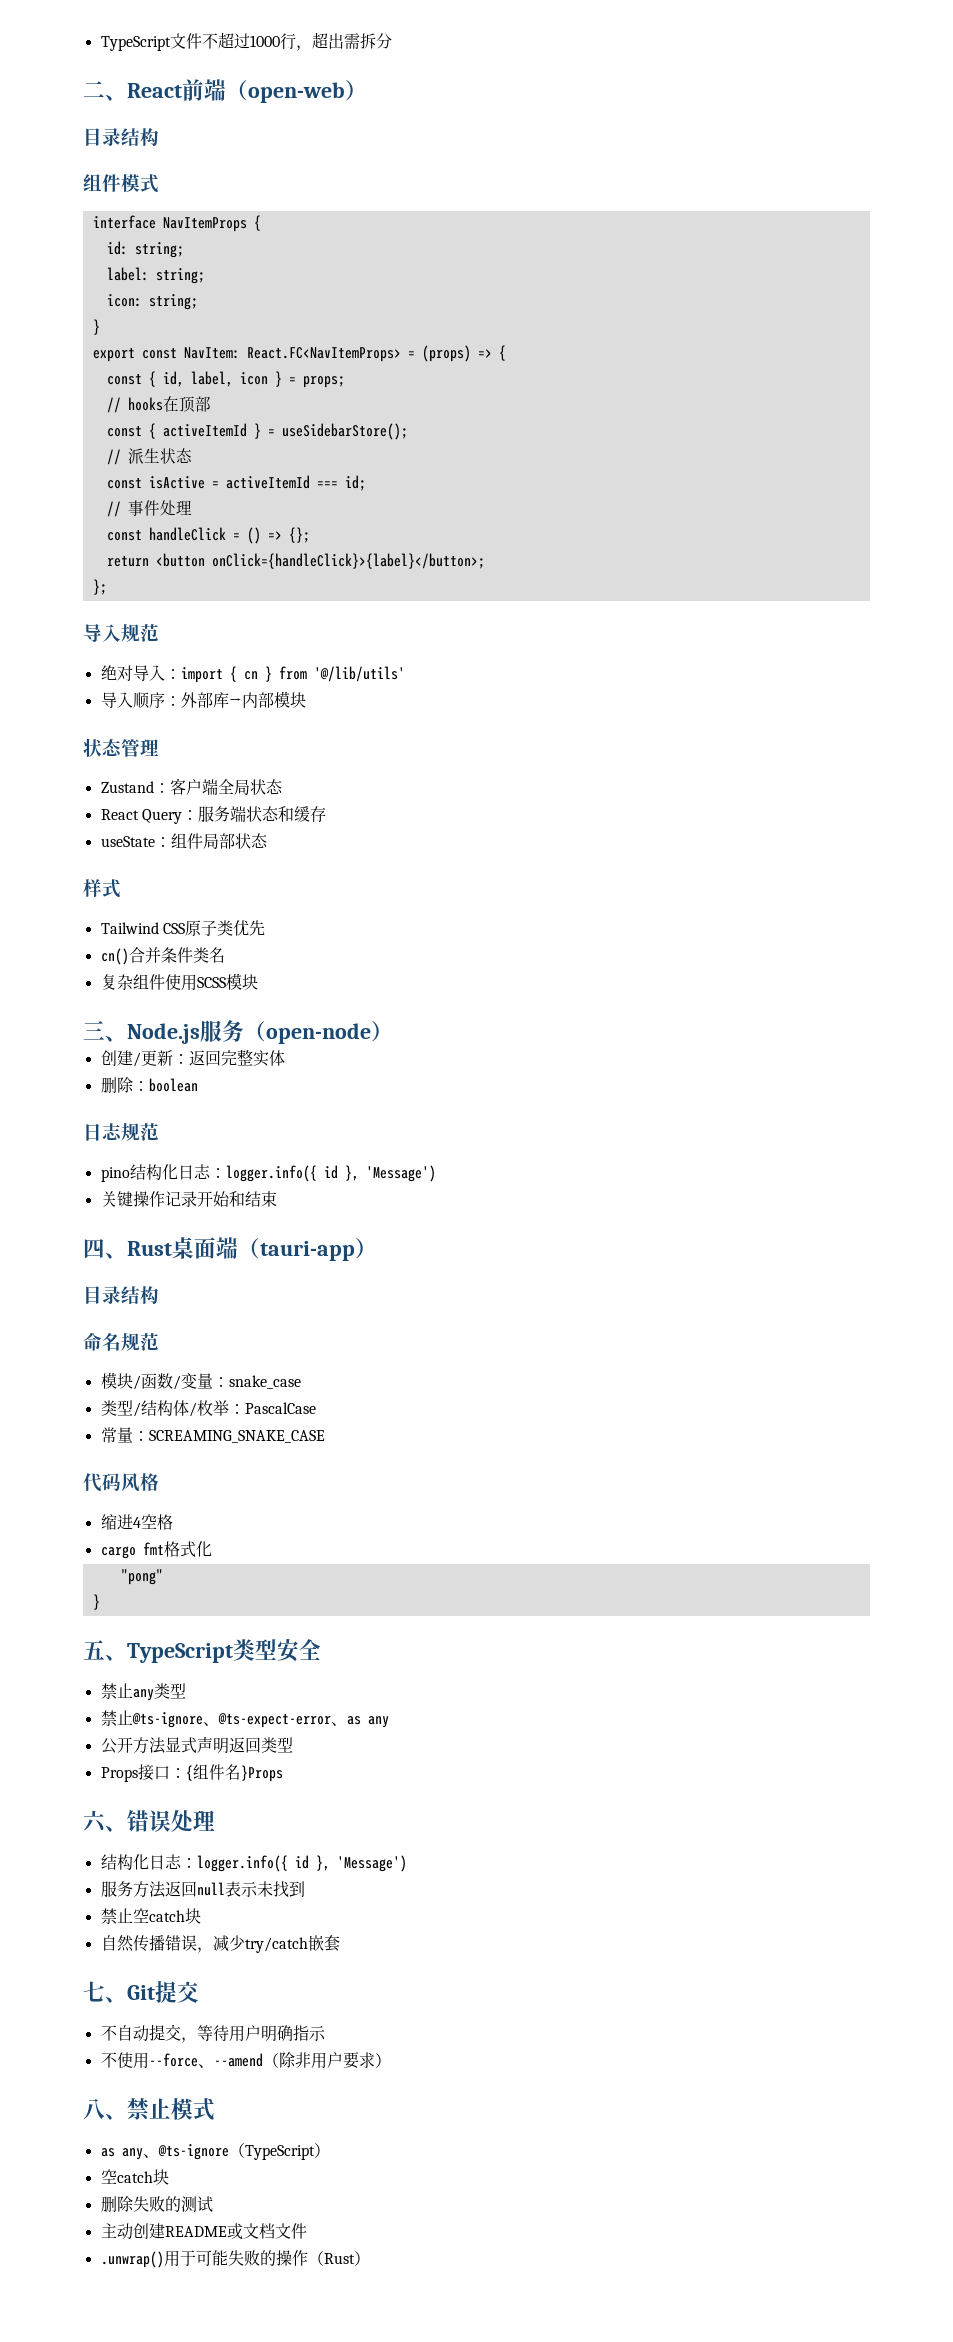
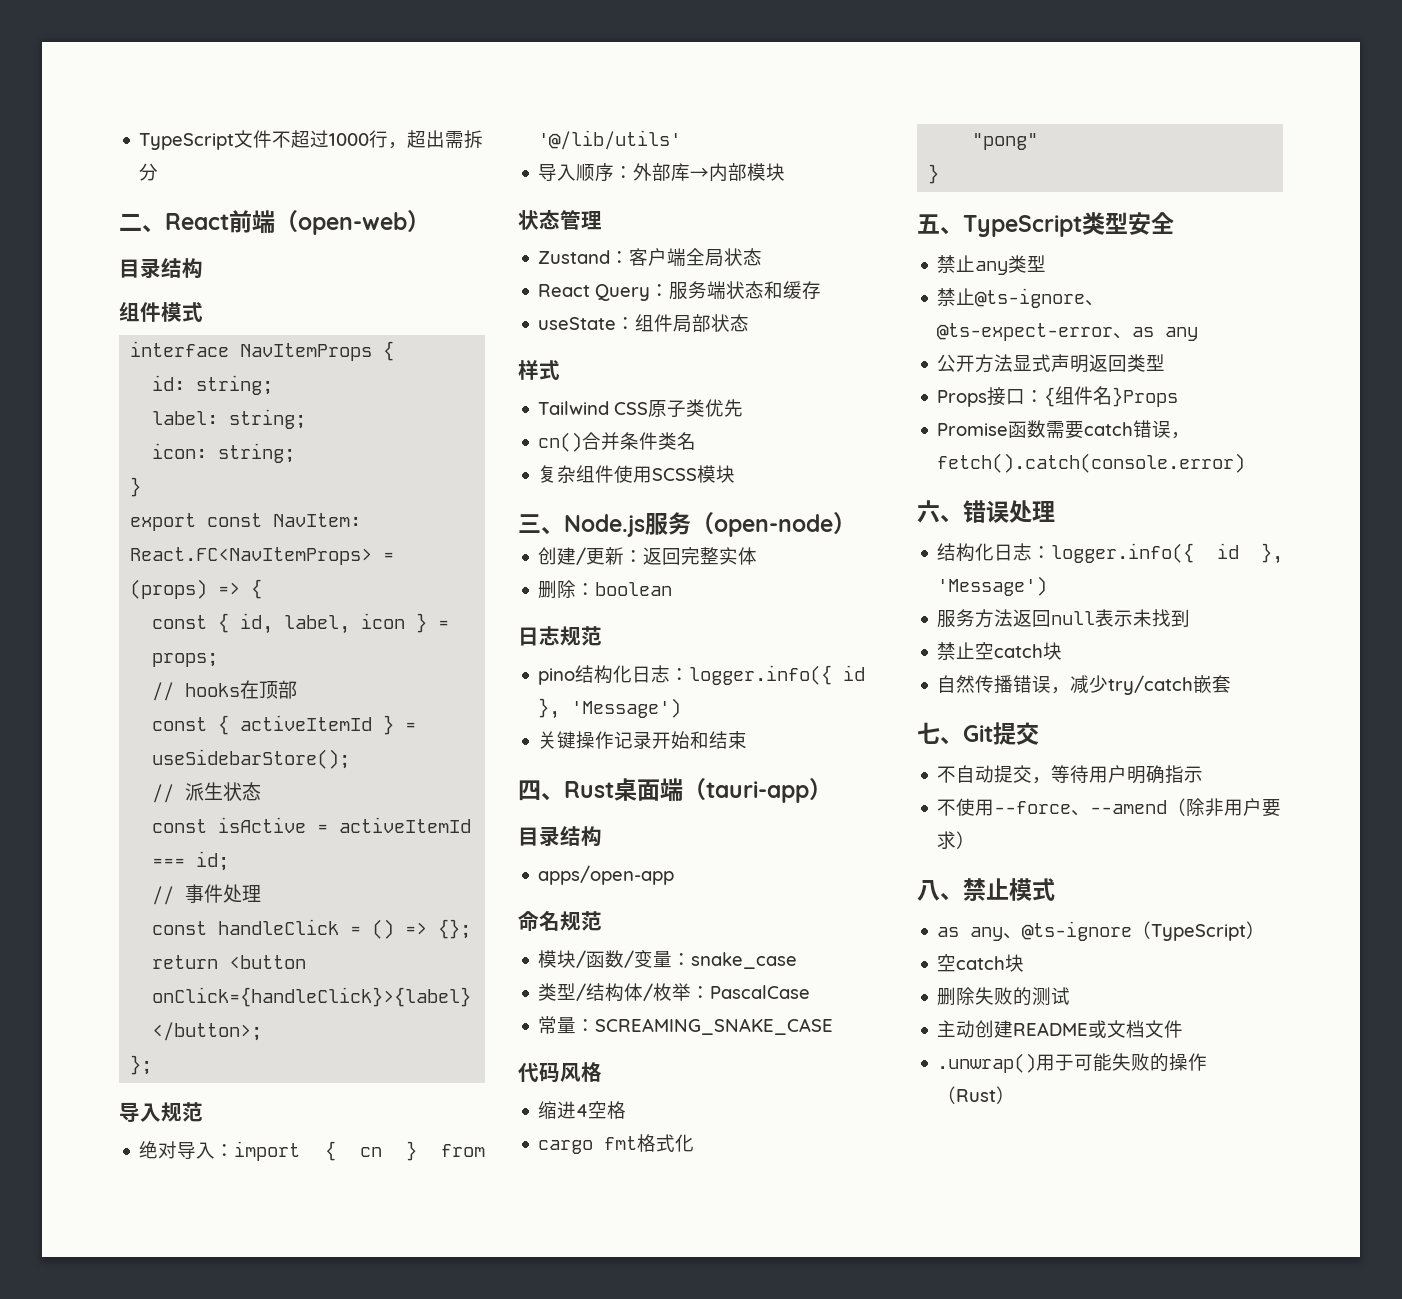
(159, 1295) none -> [538,865,675,885] // apps/open-app
(283, 1773) none -> [937,420,1191,439] [937,453,1246,473] // Promise函数需要catch错误，fetch().catch(console.error)

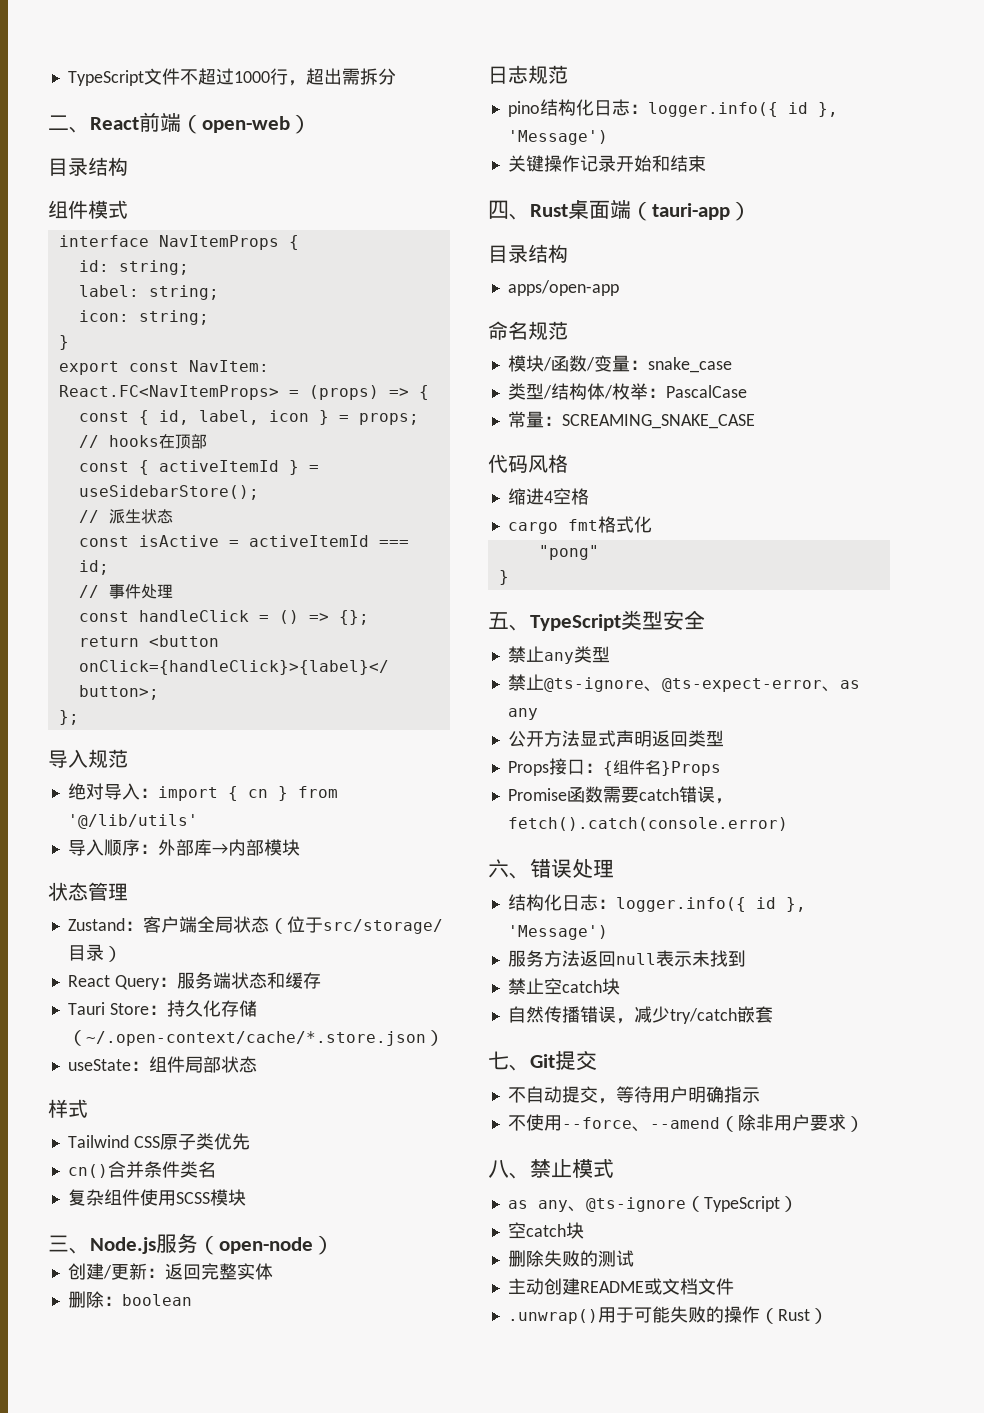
(763, 257) none -> [268,916,443,934] [67,944,122,962] （位于src/storage/目录）
(822, 290) none -> [67,1000,257,1017] [67,1030,444,1046] // Tauri Store：持久化存储（~/.open-context/cache/*.store.json）

